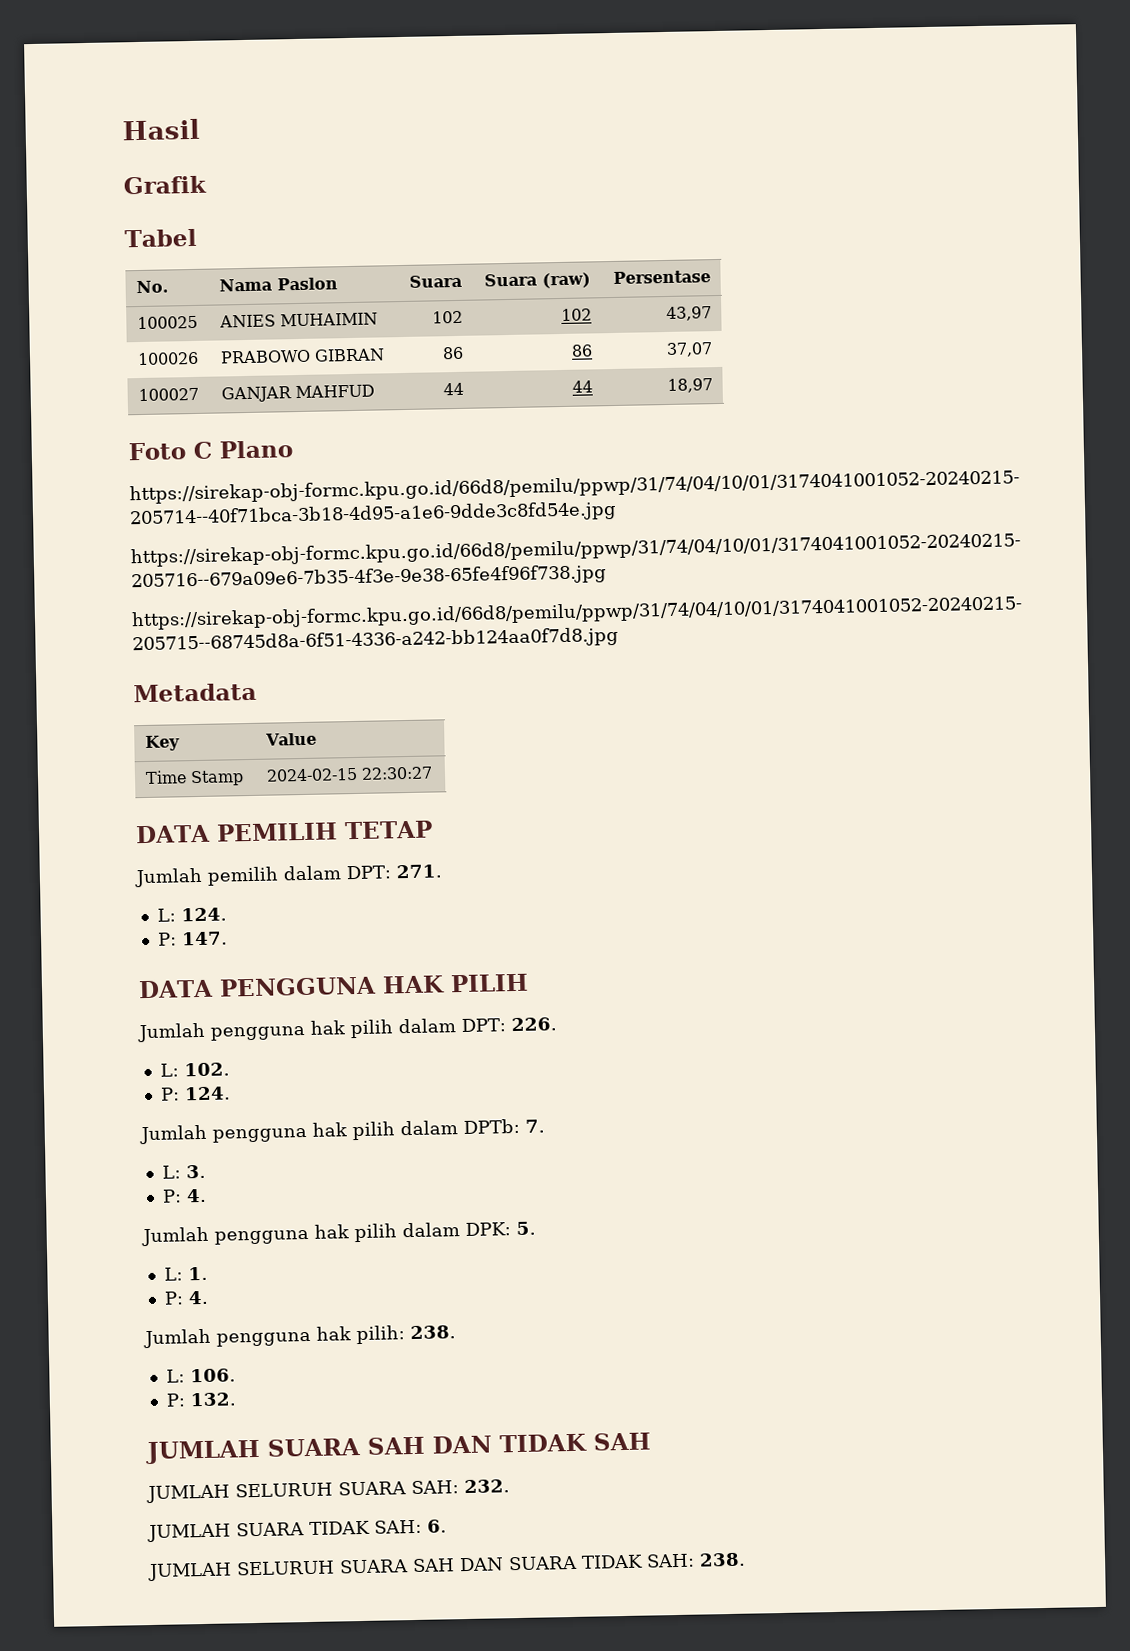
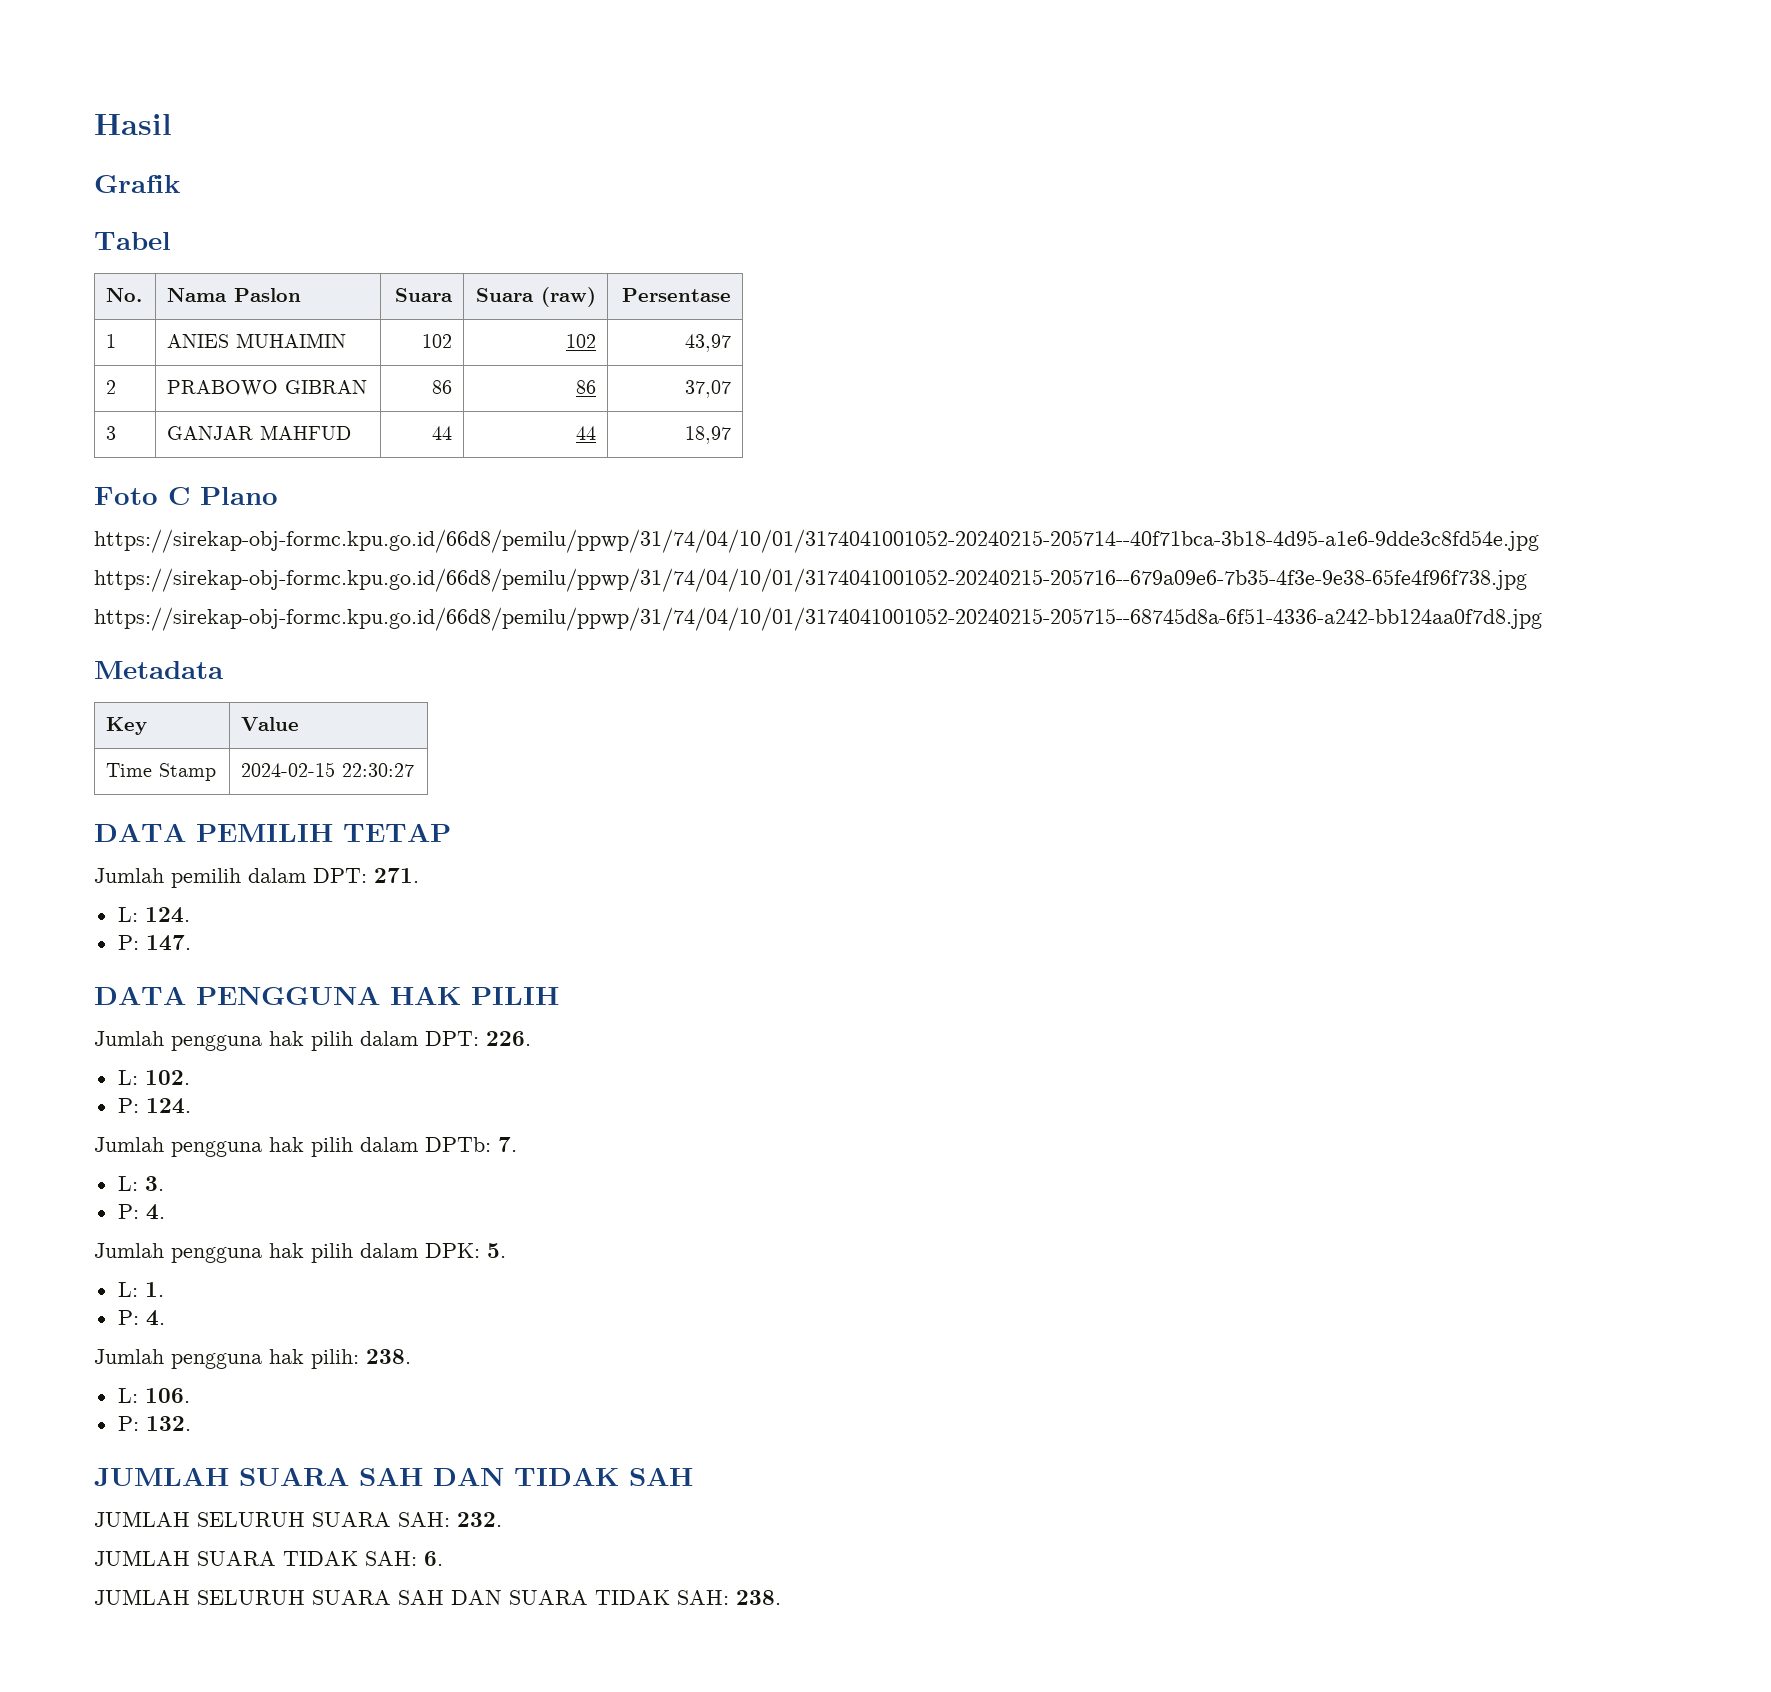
[137,315,199,330] 100025 -> [106,334,117,348] 1
[137,351,200,366] 100026 -> [106,380,117,394] 2
[138,387,200,402] 100027 -> [106,426,117,440] 3

